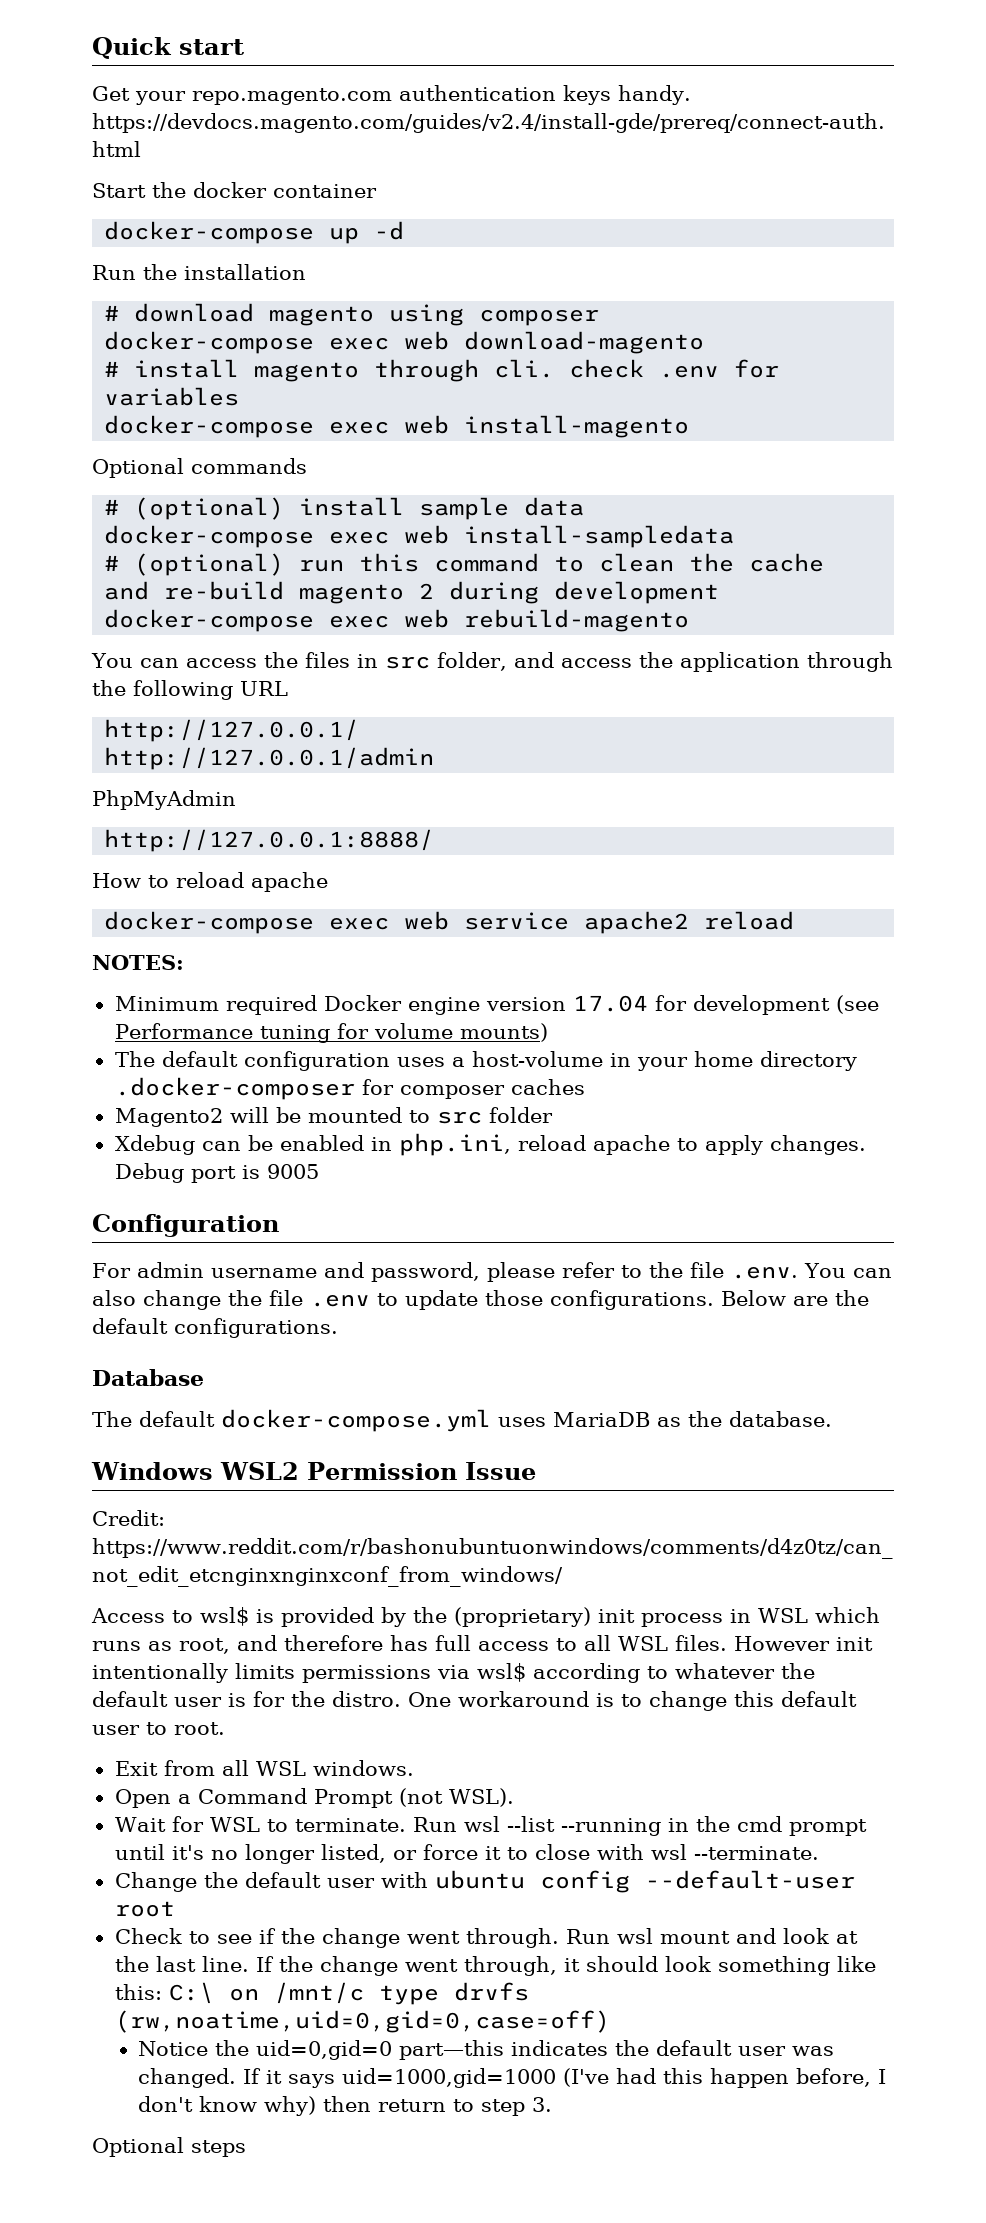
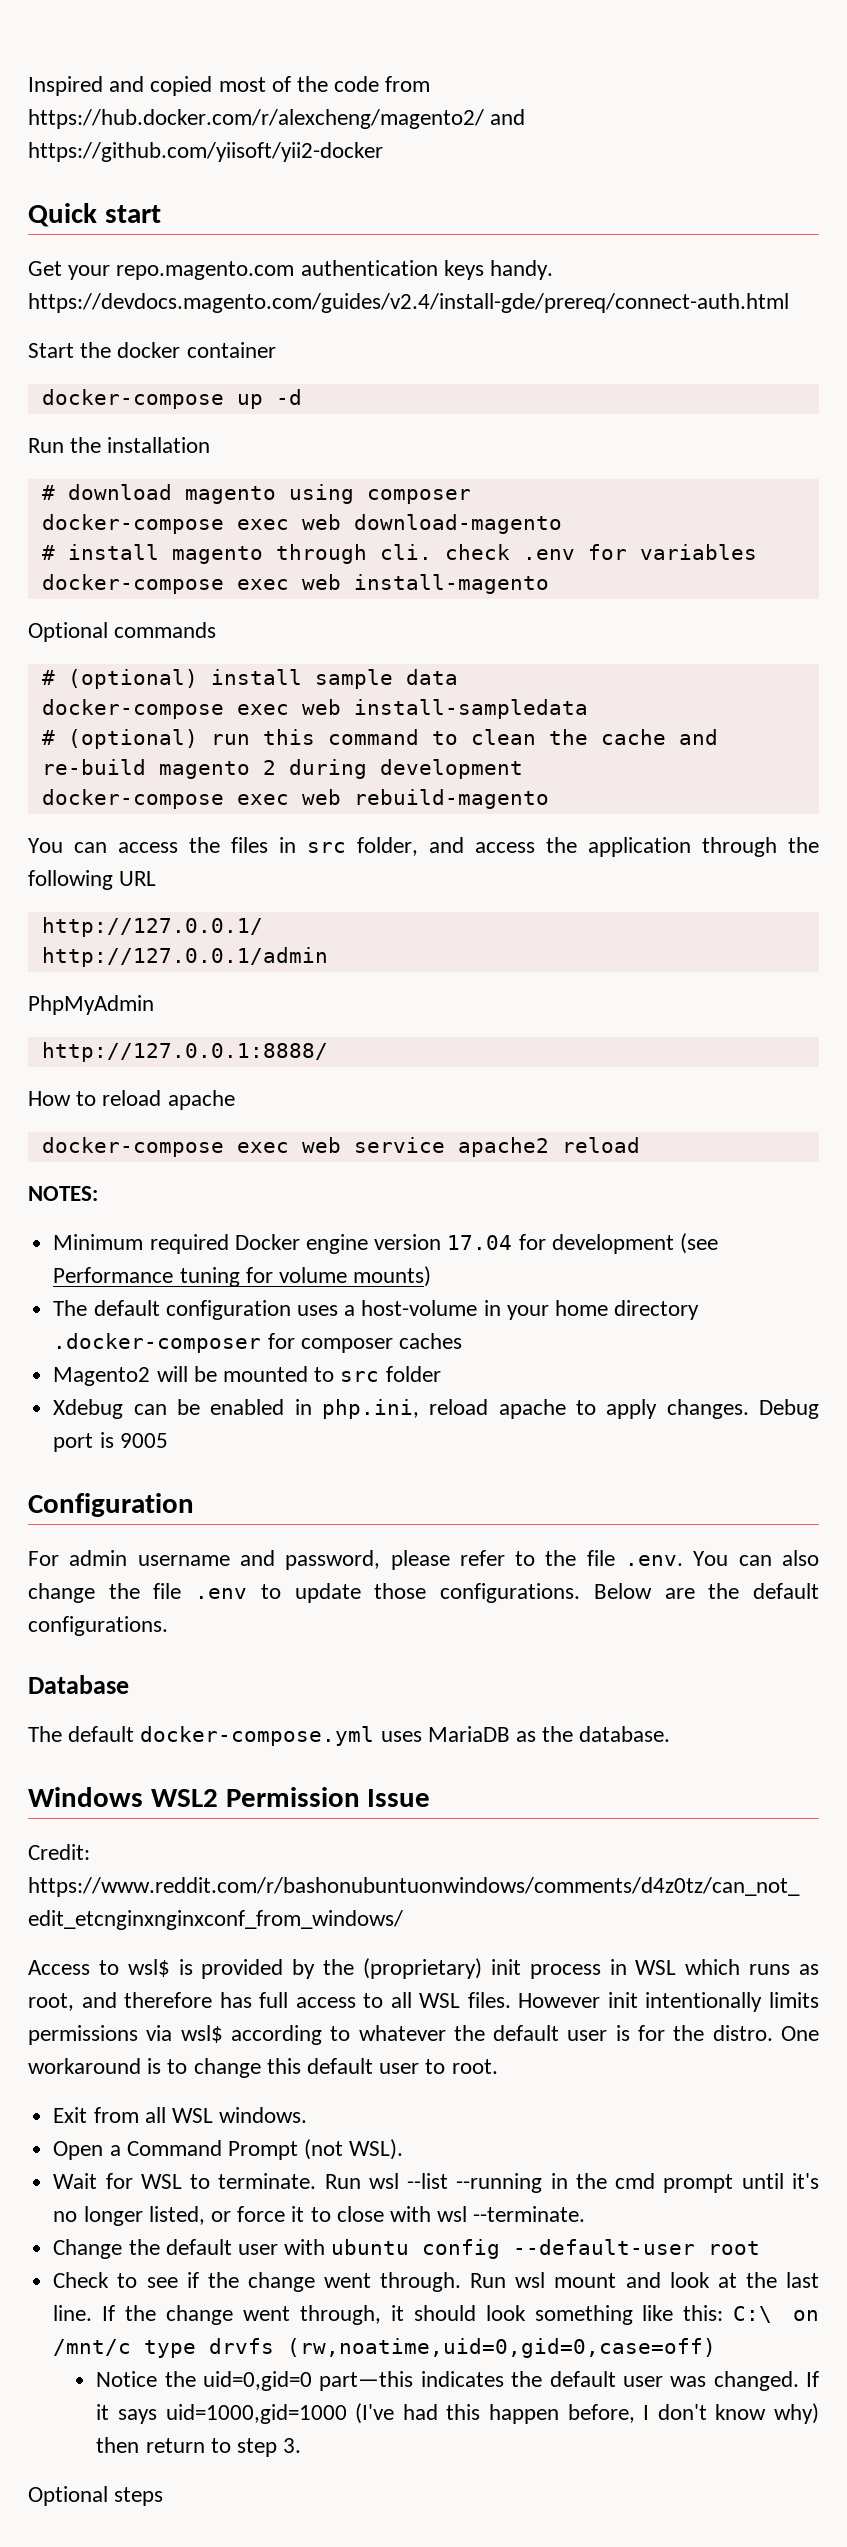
(92, 48) none -> [28,76,431,96] [28,109,526,129] [28,142,383,162] Inspired and copied most of the code from https://hub.docker.com/r/alexcheng/magento2/ and https://github.com/yiisoft/yii2-docker //

